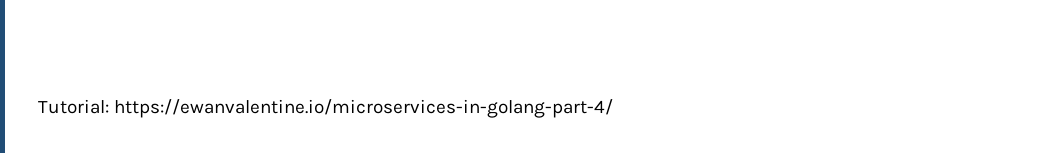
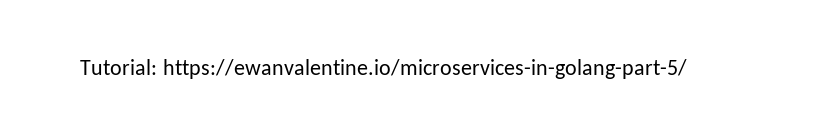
[114,99,614,118] https://ewanvalentine.io/microservices-in-golang-part-4/ -> [162,59,687,79] https://ewanvalentine.io/microservices-in-golang-part-5/

